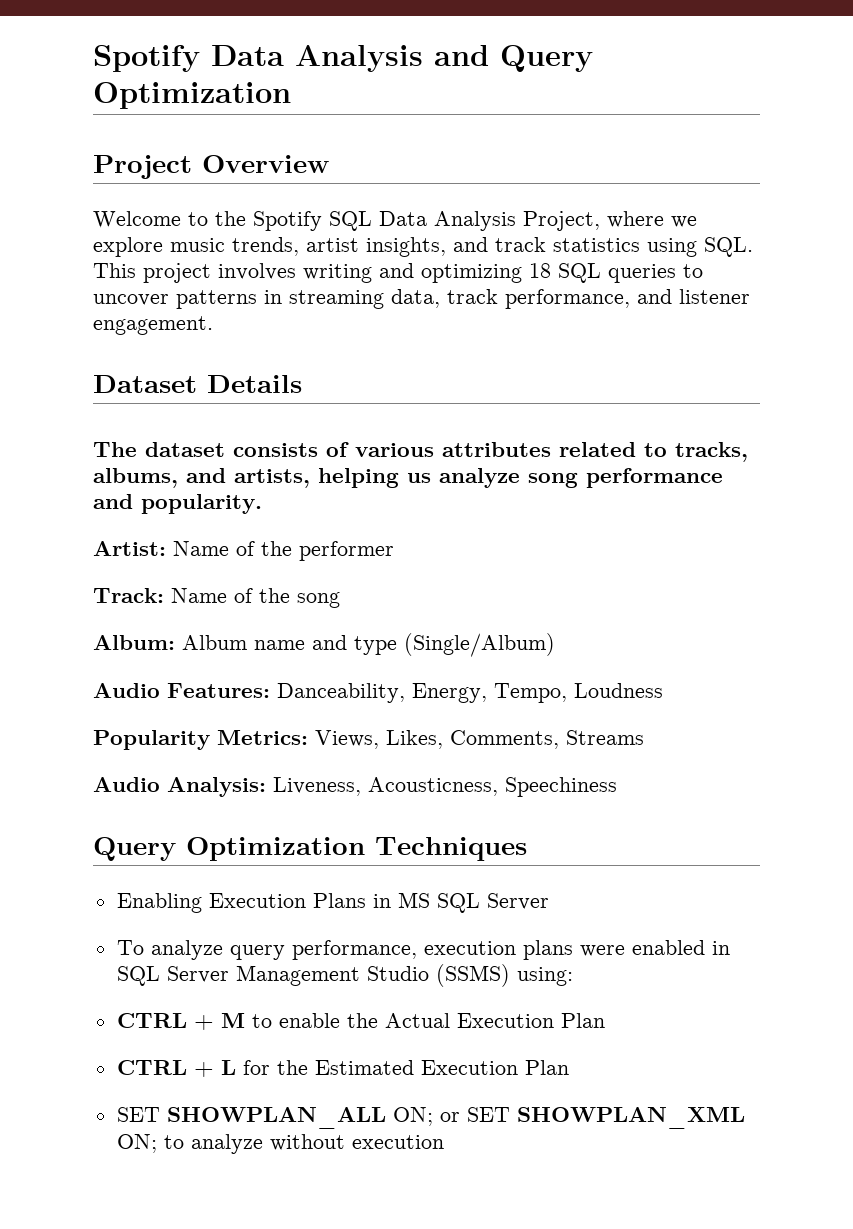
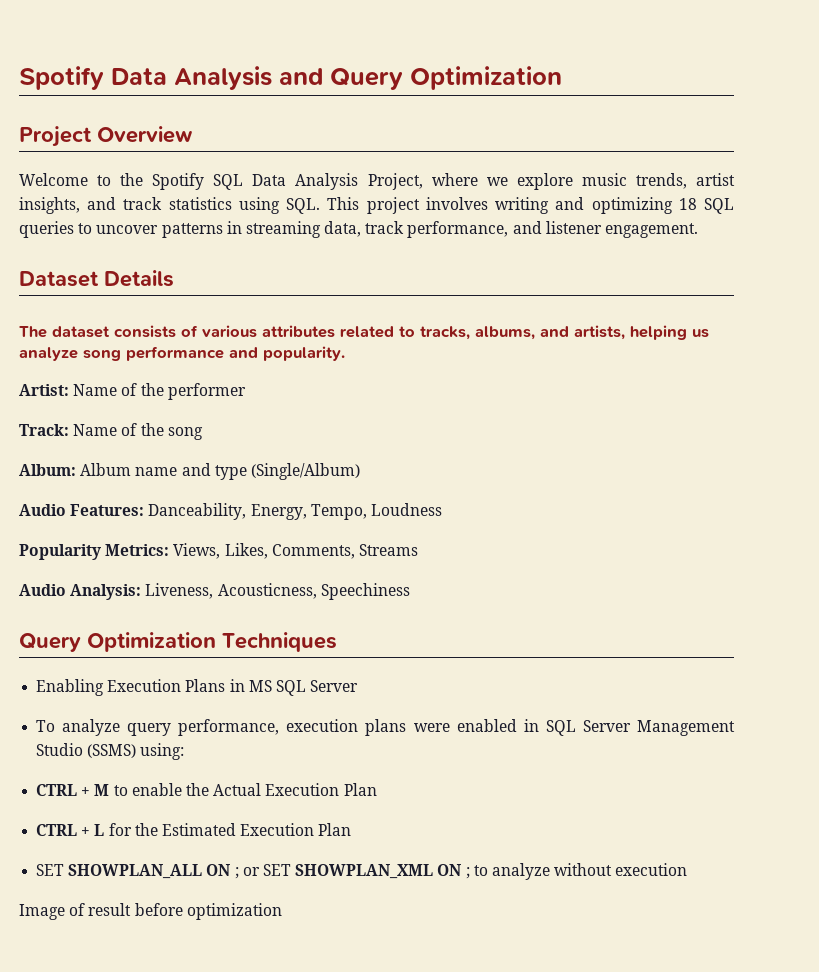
[392,1107,433,1126] ON; -> [206,864,239,879] ON ;
[116,1134,157,1153] ON; -> [437,864,470,879] ON ;
(444, 1142) none -> [19,903,282,920] // Image of result before optimization

